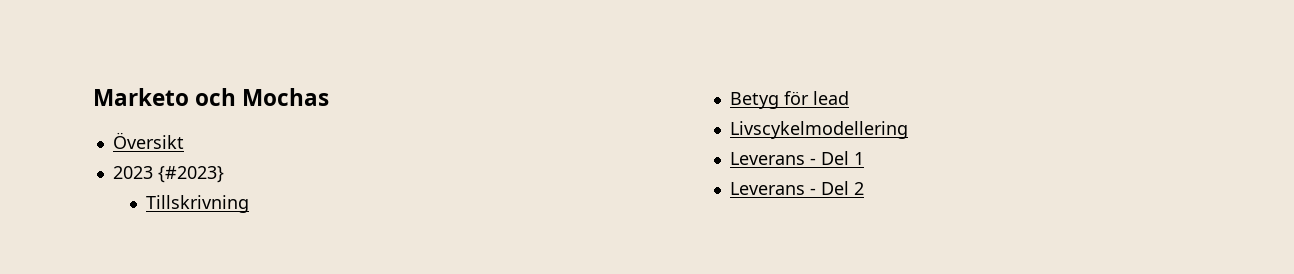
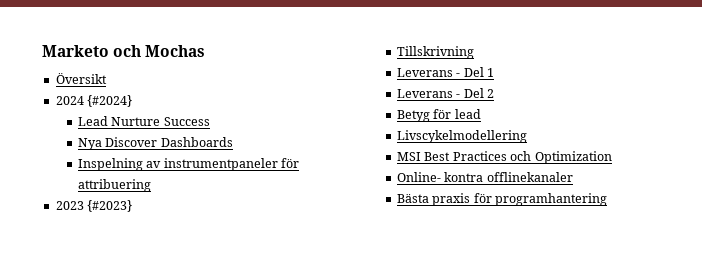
(184, 140) none -> [55,95,133,107] [78,116,210,126] [78,137,233,150] [78,158,300,171] [78,179,152,192] // 2024 {#2024} // Lead Nurture Success // Nya Discover Dashboards // Inspelning av instrumentpaneler för attribuering
[729,91,849,109] [729,121,908,139] // Betyg för lead // Livscykelmodellering -> (475, 52) none
(864, 188) none -> [397,109,481,122] [397,130,528,143] [397,151,612,164] [397,172,573,182] [397,193,608,206] // Betyg för lead // Livscykelmodellering // MSI Best Practices och Optimization // Online- kontra offlinekanaler // Bästa praxis för programhantering

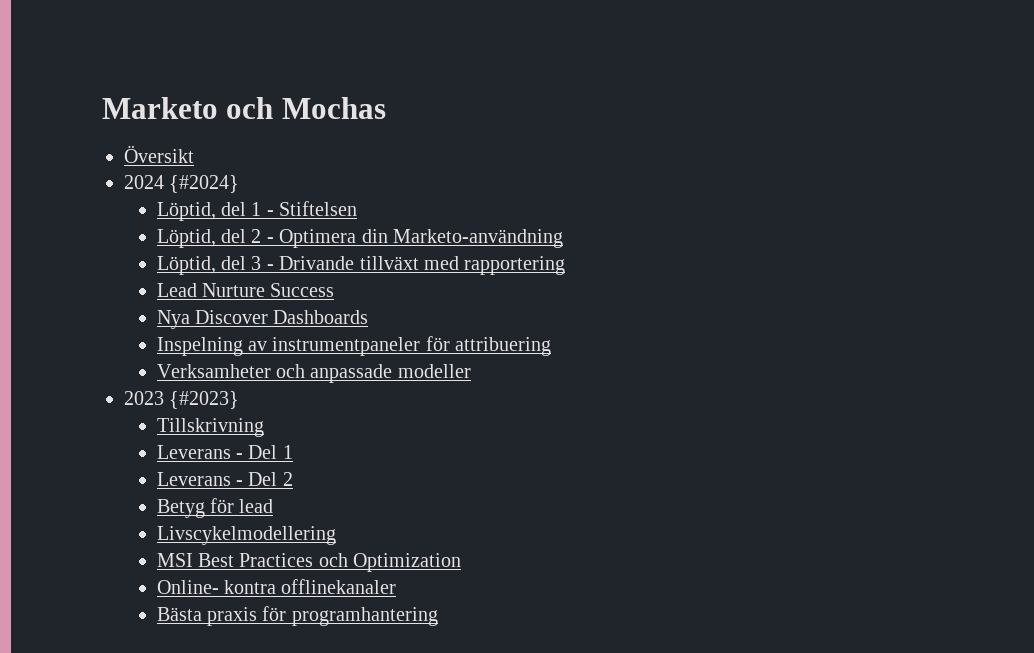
(133, 101) none -> [156,201,358,221] [156,229,564,248] [156,256,566,275] // Löptid, del 1 - Stiftelsen // Löptid, del 2 - Optimera din Marketo-användning // Löptid, del 3 - Drivande tillväxt med rapportering
(152, 185) none -> [156,364,471,383] // Verksamheter och anpassade modeller

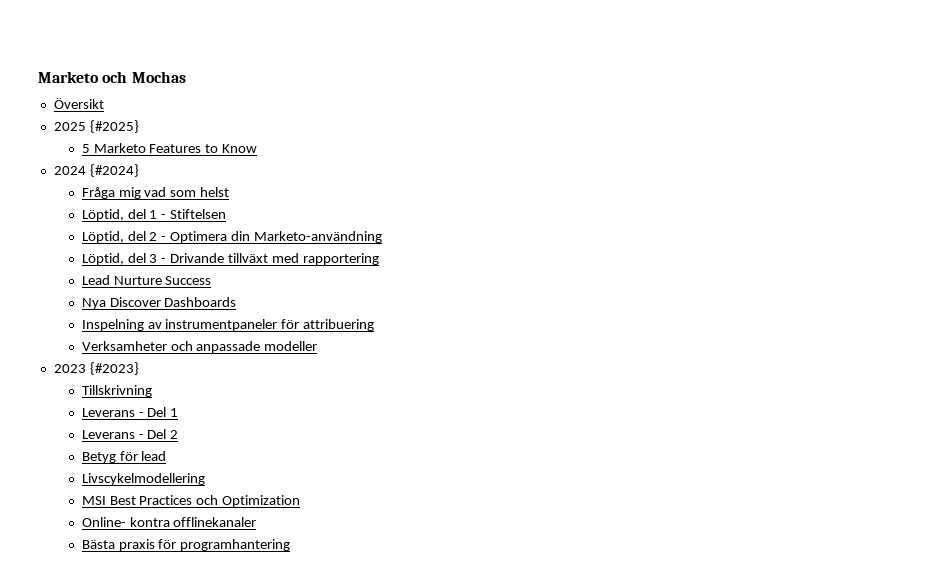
[124,175,240,193] 2024 {#2024} -> [53,120,139,133] [81,143,258,153] [53,164,139,177] [81,187,230,199] 2025 {#2025} // 5 Marketo Features to Know // 2024 {#2024} // Fråga mig vad som helst

